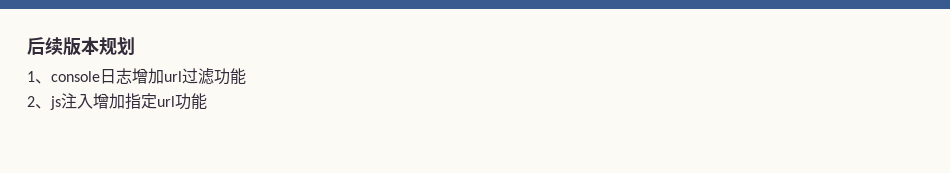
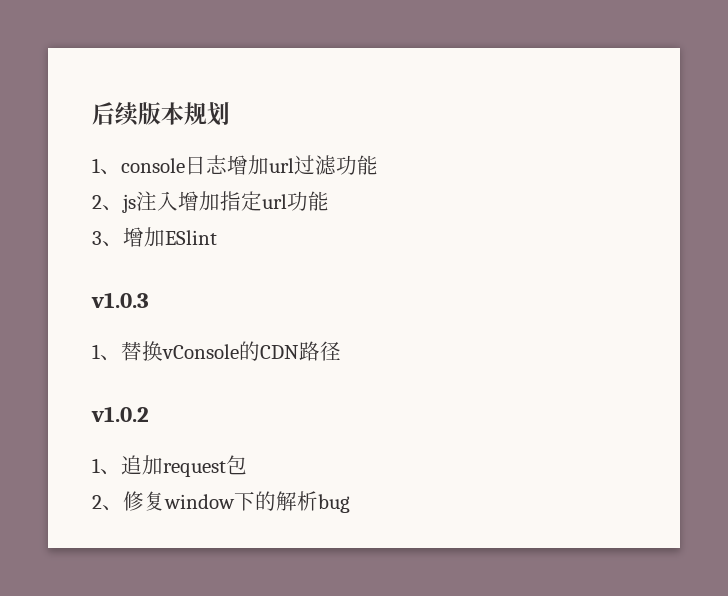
(207, 101) none -> [92,227,217,247] [91,292,149,308] [92,341,341,361] [91,406,149,422] [92,455,247,477] [92,491,350,513] // 3、增加ESlint // v1.0.3 // 1、替换vConsole的CDN路径 // v1.0.2 // 1、追加request包 // 2、修复window下的解析bug

